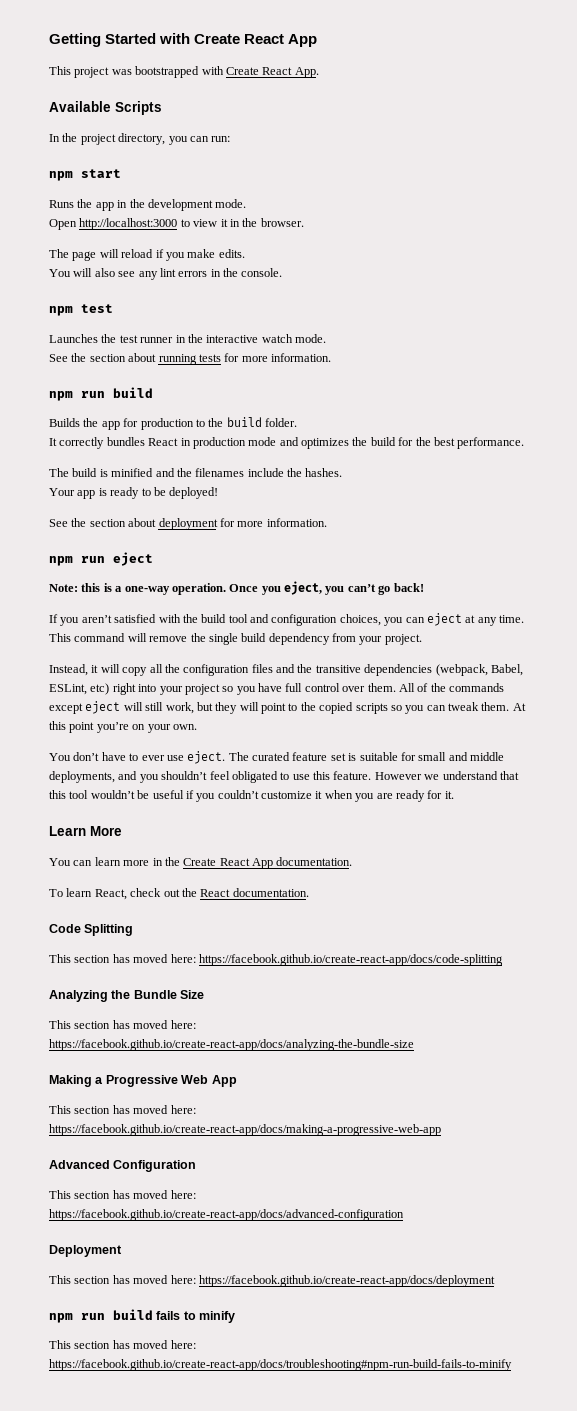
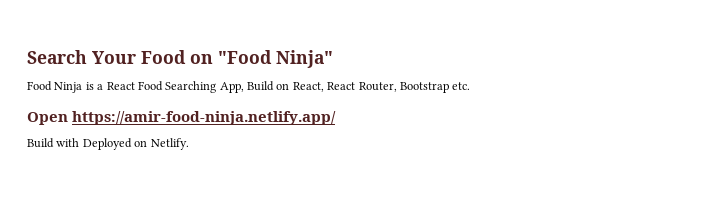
[49,33,318,47] [49,66,319,78] [49,101,162,115] [49,133,231,145] [49,169,121,181] [49,199,247,211] [49,218,304,230] [49,249,245,261] [49,268,283,280] [49,304,113,316] [49,334,326,343] [49,353,331,365] [49,387,153,401] [49,417,297,430] [49,437,525,449] [49,468,343,477] [49,487,219,499] [49,518,327,530] [49,552,153,566] [49,581,424,595] [49,613,524,626] [49,633,422,645] [49,664,523,676] [49,683,504,695] [49,701,526,714] [49,721,197,733] [49,751,504,764] [49,771,519,783] [49,790,454,802] [49,826,122,836] [49,857,353,869] [49,888,309,900] [49,924,134,936] [49,954,503,966] [49,990,205,1002] [49,1020,196,1029] [49,1039,414,1051] [49,1075,237,1087] [49,1105,196,1114] [49,1124,441,1136] [49,1160,197,1172] [49,1190,196,1199] [49,1209,404,1221] [49,1245,122,1257] [49,1275,495,1287] [49,1309,236,1323] [49,1340,196,1349] [49,1359,512,1371] Getting Started with Create React App // This project was bootstrapped with Create React App. // Available Scripts // In the project directory, you can run: // npm start // Runs the app in the development mode. // Open http://localhost:3000 to view it in the browser. // The page will reload if you make edits. // You will also see any lint errors in the console. // npm test // Launches the test runner in the interactive watch mode. // See the section about running tests for more information. // npm run build // Builds the app for production to the build folder. // It correctly bundles React in production mode and optimizes the build for the best performance. // The build is minified and the filenames include the hashes. // Your app is ready to be deployed! // See the section about deployment for more information. // npm run eject // Note: this is a one-way operation. Once you eject, you can’t go back! // If you aren’t satisfied with the build tool and configuration choices, you can eject at any time. This command will remove the single build dependency from your project. // Instead, it will copy all the configuration files and the transitive dependencies (webpack, Babel, ESLint, etc) right into your project so you have full control over them. All of the commands except eject will still work, but they will point to the copied scripts so you can tweak them. At this point you’re on your own. // You don’t have to ever use eject. The curated feature set is suitable for small and middle deployments, and you shouldn’t feel obligated to use this feature. However we understand that this tool wouldn’t be useful if you couldn’t customize it when you are ready for it. // Learn More // You can learn more in the Create React App documentation. // To learn React, check out the React documentation. // Code Splitting // This section has moved here: https://facebook.github.io/create-react-app/docs/code-splitting // Analyzing the Bundle Size // This section has moved here: https://facebook.github.io/create-react-app/docs/analyzing-the-bundle-size // Making a Progressive Web App // This section has moved here: https://facebook.github.io/create-react-app/docs/making-a-progressive-web-app // Advanced Configuration // This section has moved here: https://facebook.github.io/create-react-app/docs/advanced-configuration // Deployment // This section has moved here: https://facebook.github.io/create-react-app/docs/deployment // npm run build fails to minify // This section has moved here: https://facebook.github.io/create-react-app/docs/troubleshooting#npm-run-build-fails-to-minify -> [27,50,333,68] [27,81,471,93] [27,111,337,125] [27,138,189,150] Search Your Food on "Food Ninja" // Food Ninja is a React Food Searching App, Build on React, React Router, Bootstrap etc. // Open https://amir-food-ninja.netlify.app/ // Build with Deployed on Netlify.

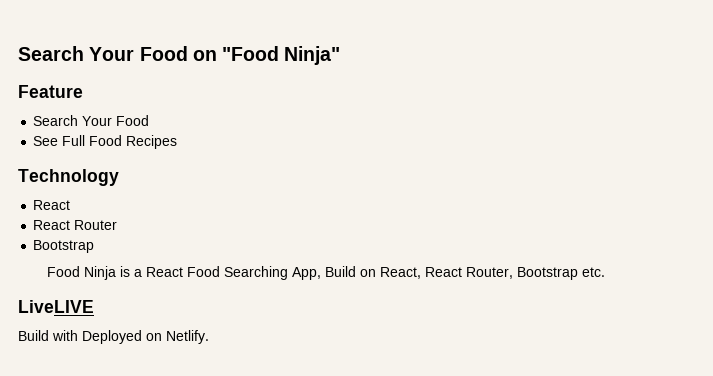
(333, 59) none -> [18,85,83,98] [33,115,150,126] [33,135,178,149] [18,169,119,186] [33,200,71,210] [33,220,118,230] [33,240,95,253] // Feature // Search Your Food // See Full Food Recipes // Technology // React // React Router // Bootstrap
[27,111,337,125] Open https://amir-food-ninja.netlify.app/ -> [18,300,94,313] LiveLIVE

